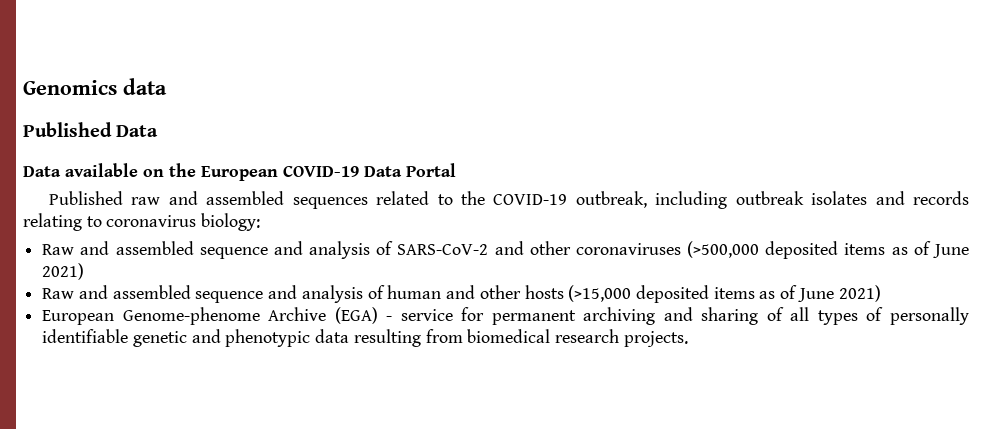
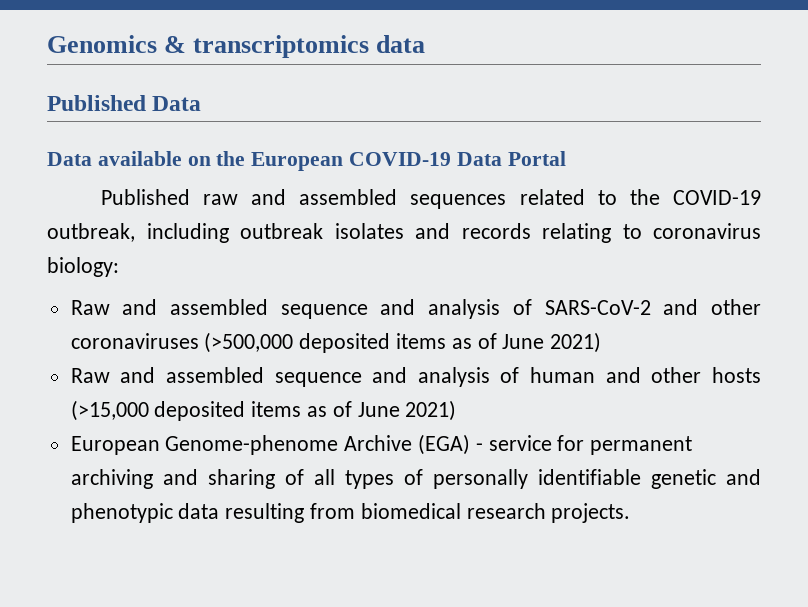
(117, 87) none -> [164,35,370,58] & transcriptomics

